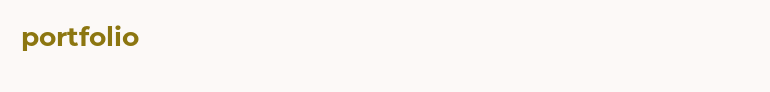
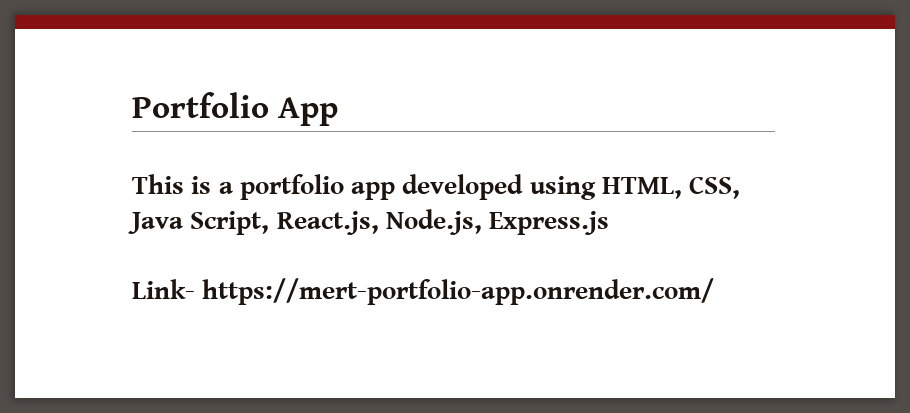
[21,25,139,51] portfolio -> [132,92,339,126] [132,174,741,200] [128,209,610,235] [132,278,715,305] Portfolio App // This is a portfolio app developed using HTML, CSS, Java Script, React.js, Node.js, Express.js // Link- https://mert-portfolio-app.onrender.com/

